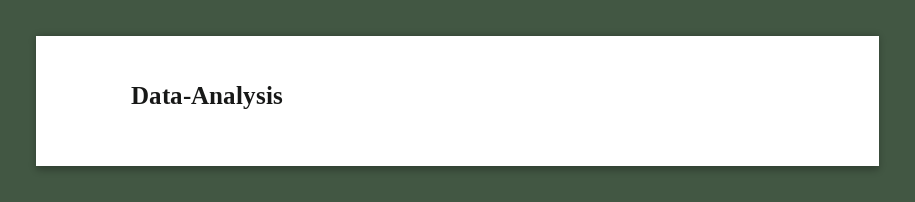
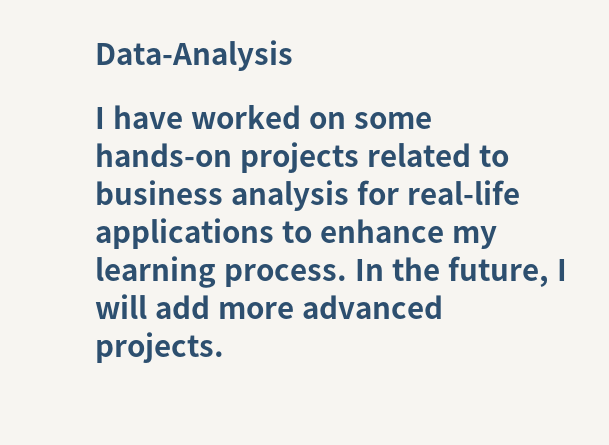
(283, 97) none -> [95,104,432,129] [95,142,509,173] [95,180,520,211] [95,218,497,249] [95,256,567,288] [95,294,443,319] [95,332,224,363] // I have worked on some hands-on projects related to business analysis for real-life applications to enhance my learning process. In the future, I will add more advanced projects.

